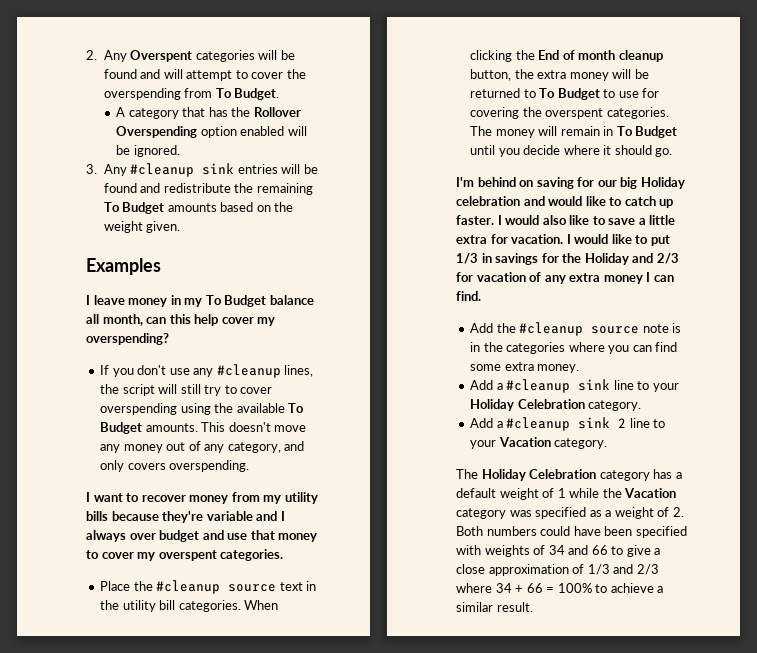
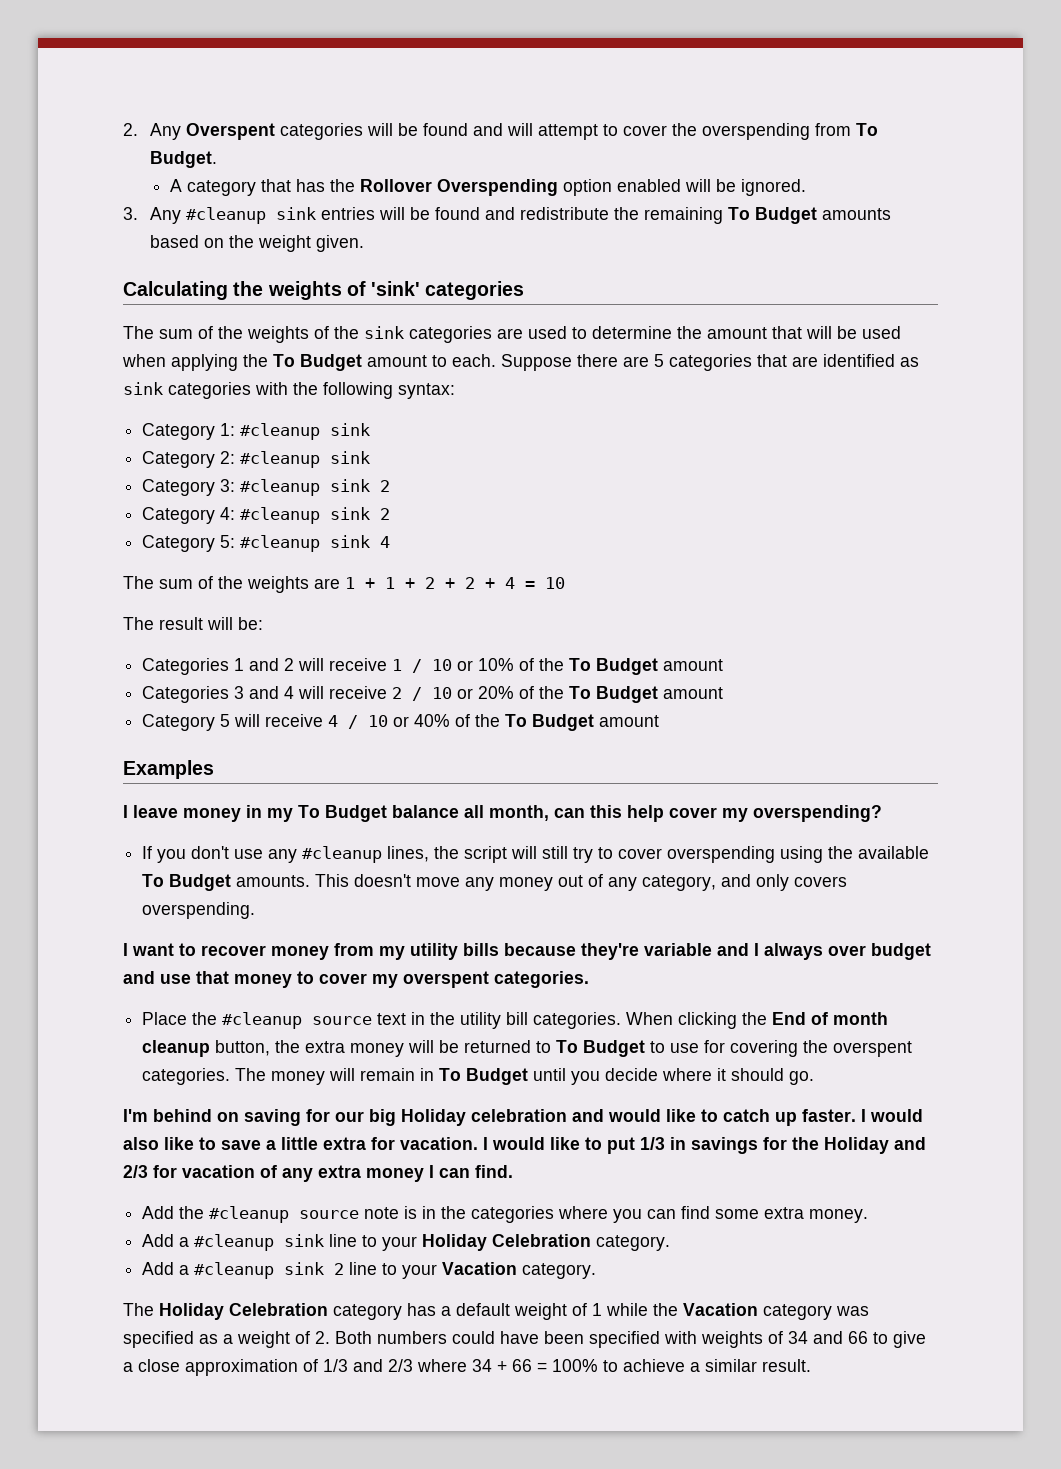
(181, 227) none -> [123,281,525,300] [123,326,901,343] [122,354,919,371] [123,382,455,399] [142,423,371,440] [142,451,371,468] [142,479,391,496] [142,507,391,524] [142,535,391,552] [123,576,565,593] [123,617,263,630] [142,658,724,675] [142,686,724,703] [142,714,660,731] // Calculating the weights of 'sink' categories // The sum of the weights of the sink categories are used to determine the amount that will be used when applying the To Budget amount to each. Suppose there are 5 categories that are identified as sink categories with the following syntax: // Category 1: #cleanup sink // Category 2: #cleanup sink // Category 3: #cleanup sink 2 // Category 4: #cleanup sink 2 // Category 5: #cleanup sink 4 // The sum of the weights are 1 + 1 + 2 + 2 + 4 = 10 // The result will be: // Categories 1 and 2 will receive 1 / 10 or 10% of the To Budget amount // Categories 3 and 4 will receive 2 / 10 or 20% of the To Budget amount // Category 5 will receive 4 / 10 or 40% of the To Budget amount

